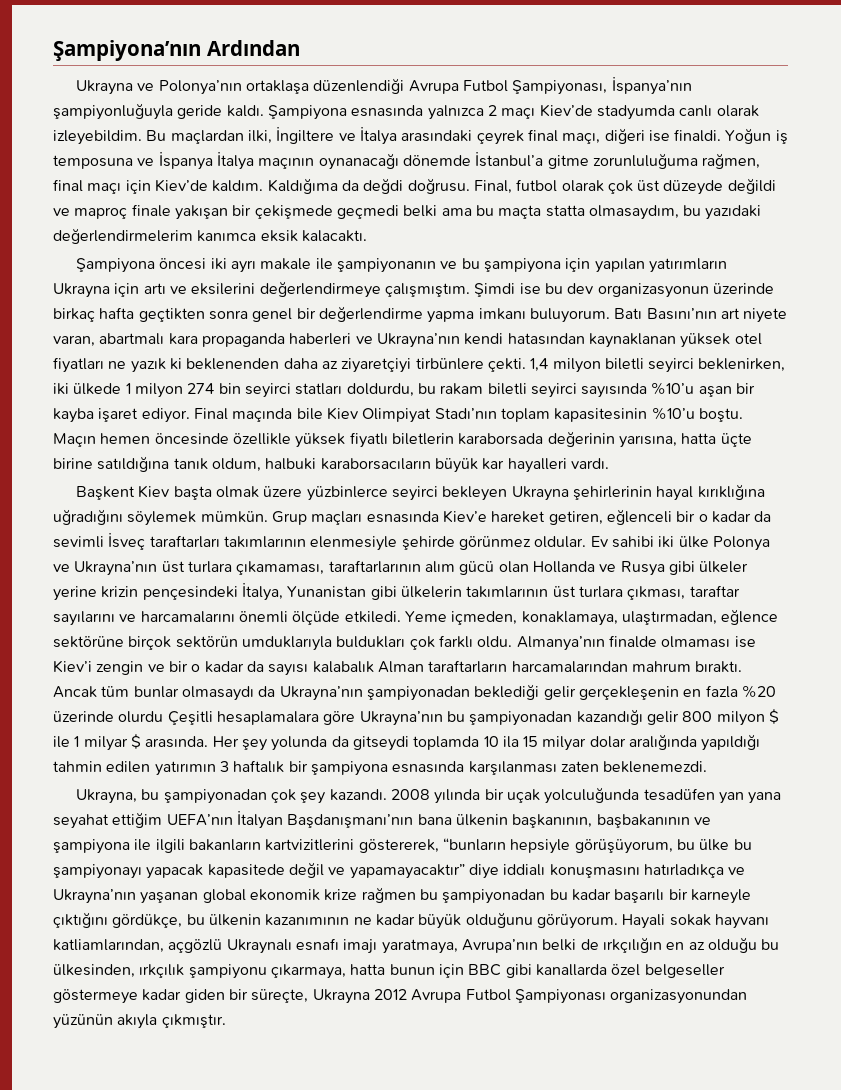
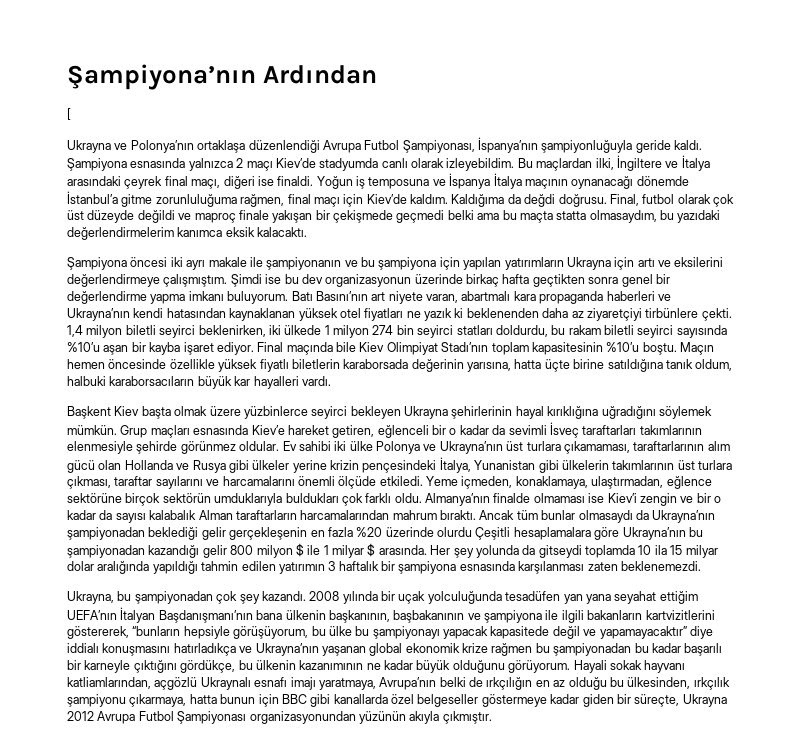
(300, 48) none -> [67,108,71,120] // [

